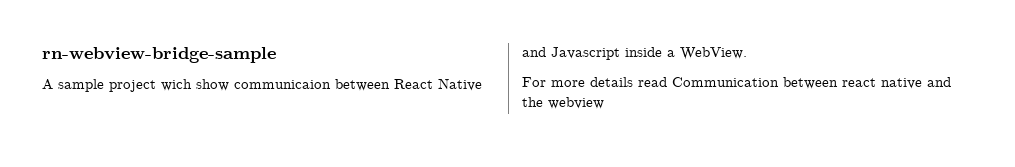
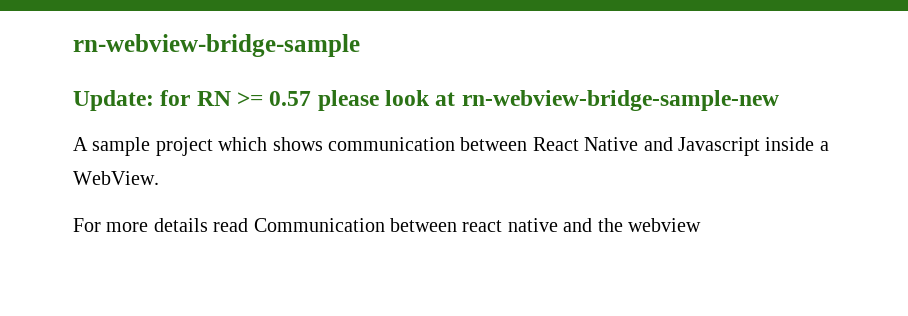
(276, 55) none -> [73,90,779,111] // Update: for RN >= 0.57 please look at rn-webview-bridge-sample-new
[161,79,331,91] wich show communicaion -> [218,137,455,151] which shows communication

